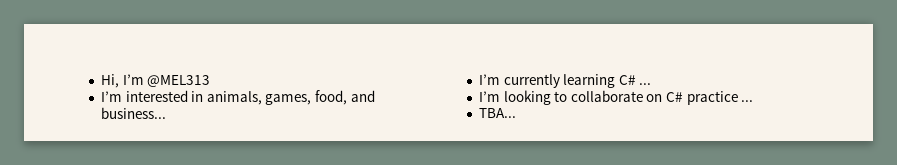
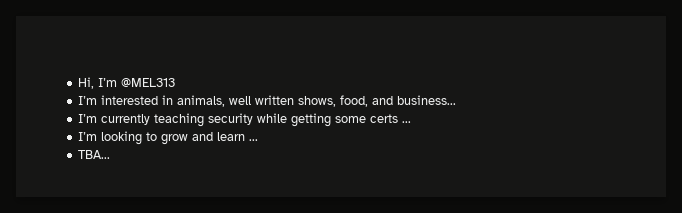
[265,94,312,105] games, -> [229,95,337,107] well written shows,
[563,74,636,88] learning C# -> [154,113,399,127] teaching security while getting some certs
[570,90,738,105] collaborate on C# practice -> [161,132,246,145] grow and learn

